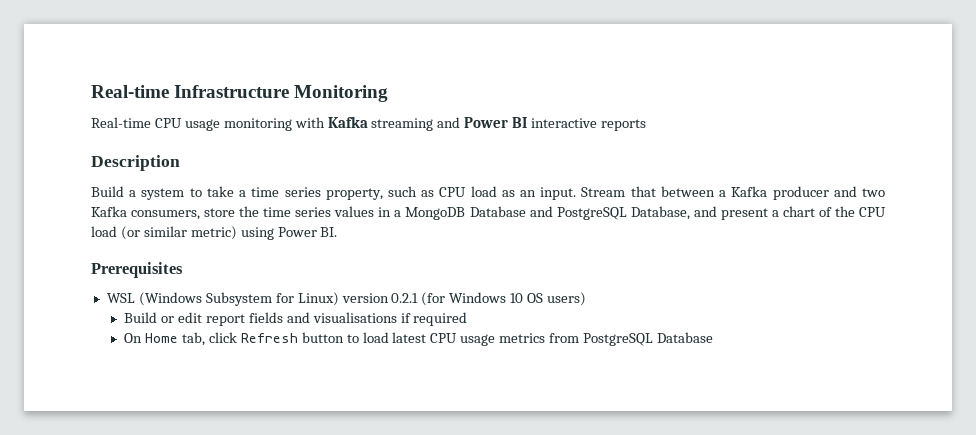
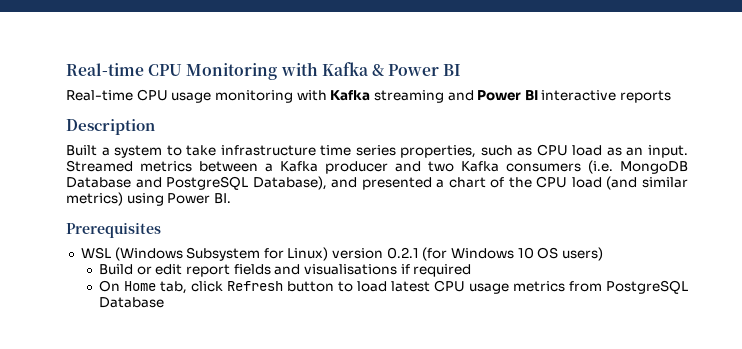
[91,85,290,98] Real-time Infrastructure -> [66,63,183,76] Real-time CPU
(389, 93) none -> [280,62,462,76] with Kafka & Power BI
[91,186,124,197] Build -> [66,145,97,156] Built
[239,187,383,200] a time series property, -> [220,145,477,158] infrastructure time series properties,
[581,186,656,197] Stream that -> [66,160,192,172] Streamed metrics
[131,206,402,220] consumers, store the time series values in a -> [506,160,613,174] consumers (i.e.
[630,206,768,220] Database, and present -> [252,176,432,190] Database), and presented
[120,226,237,240] (or similar metric) -> [606,176,689,190] [66,192,123,206] (and similar metrics)

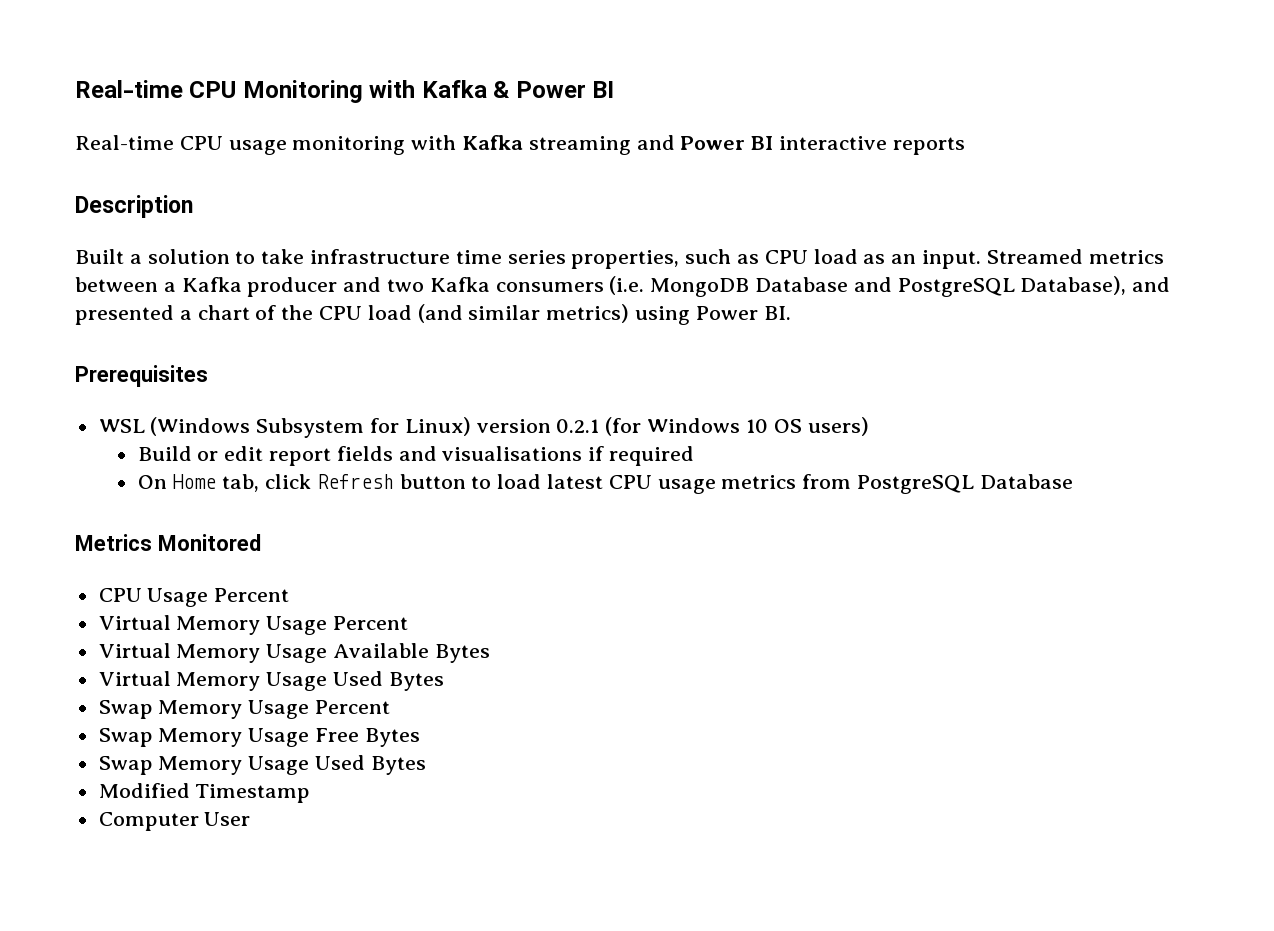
[114,145,163,158] system -> [147,249,230,264] solution
(165, 302) none -> [75,534,261,551] [98,588,290,607] [98,615,409,635] [98,643,490,663] [98,671,444,691] [98,700,391,719] [98,728,420,747] [98,755,426,775] [98,783,311,803] [98,812,251,831] // Metrics Monitored // CPU Usage Percent // Virtual Memory Usage Percent // Virtual Memory Usage Available Bytes // Virtual Memory Usage Used Bytes // Swap Memory Usage Percent // Swap Memory Usage Free Bytes // Swap Memory Usage Used Bytes // Modified Timestamp // Computer User

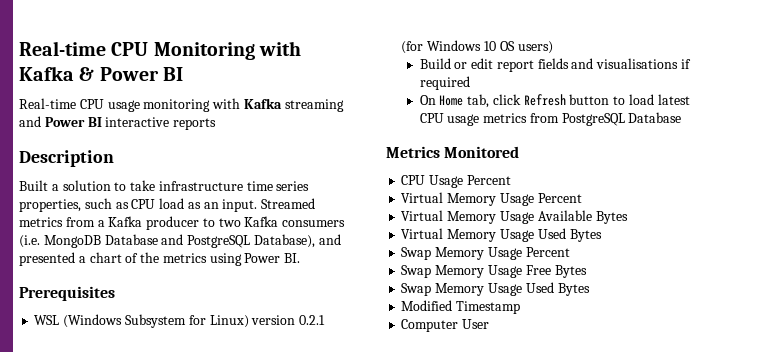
[75,277,158,292] between -> [65,217,95,227] from
[343,277,382,292] and -> [202,218,215,227] to
[319,304,630,323] CPU load (and similar metrics) -> [162,253,207,263] metrics

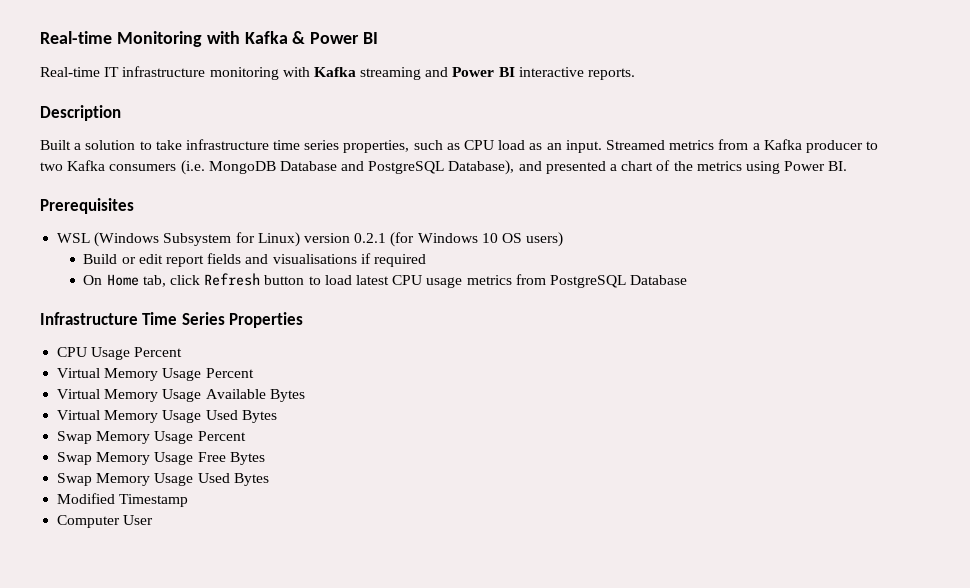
[19,41,149,56] Real-time CPU -> [40,31,112,44] Real-time
[79,99,140,112] CPU usage -> [104,66,206,77] IT infrastructure
[173,118,217,130] reports -> [588,68,636,80] reports.
[386,146,520,158] Metrics Monitored -> [40,312,304,328] Infrastructure Time Series Properties

